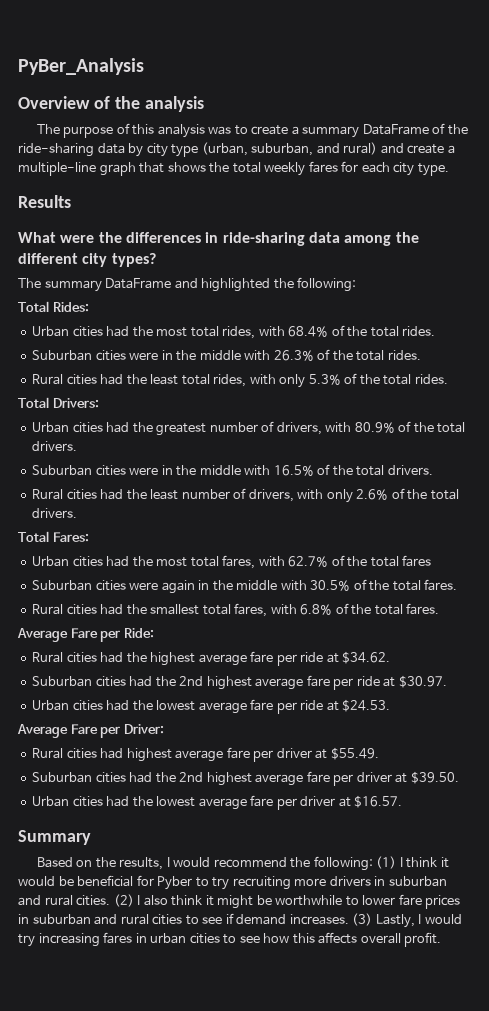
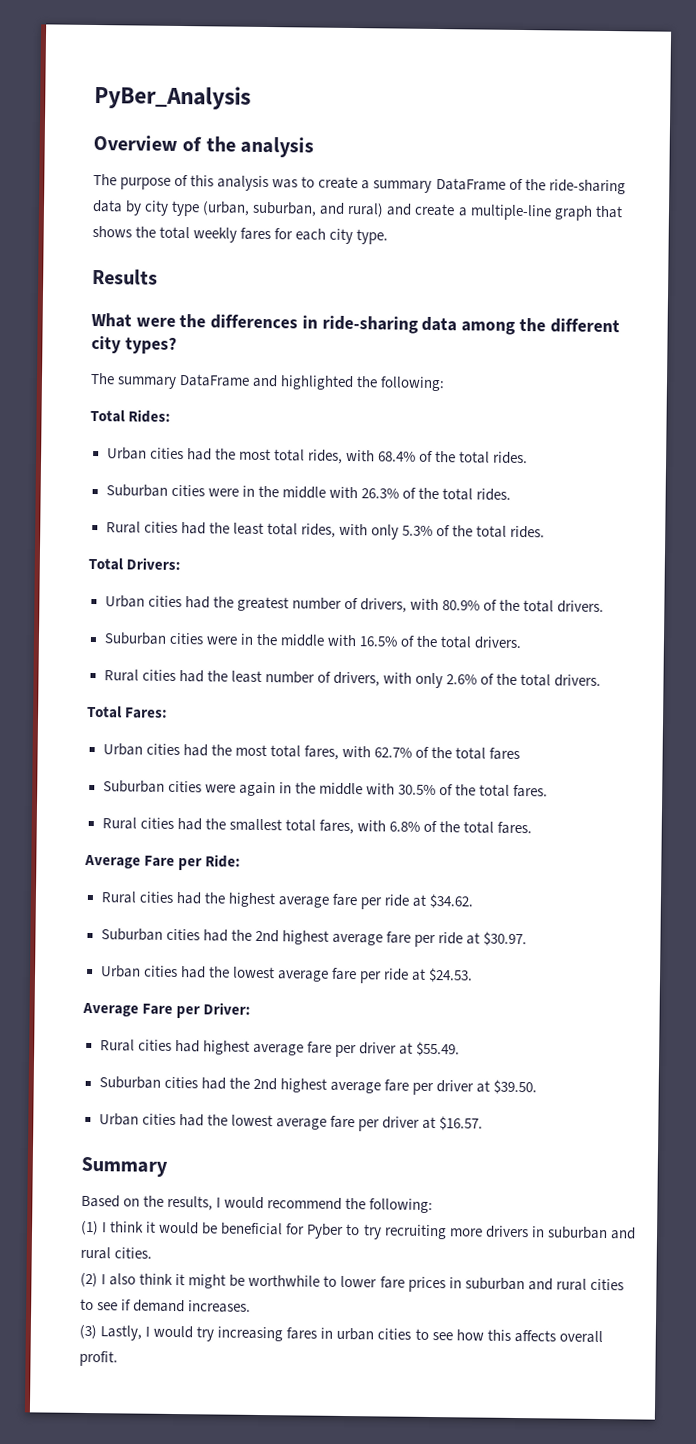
(373, 863) none -> (434, 1206) //
(111, 900) none -> (153, 1253) //
(349, 919) none -> (252, 1306) //

